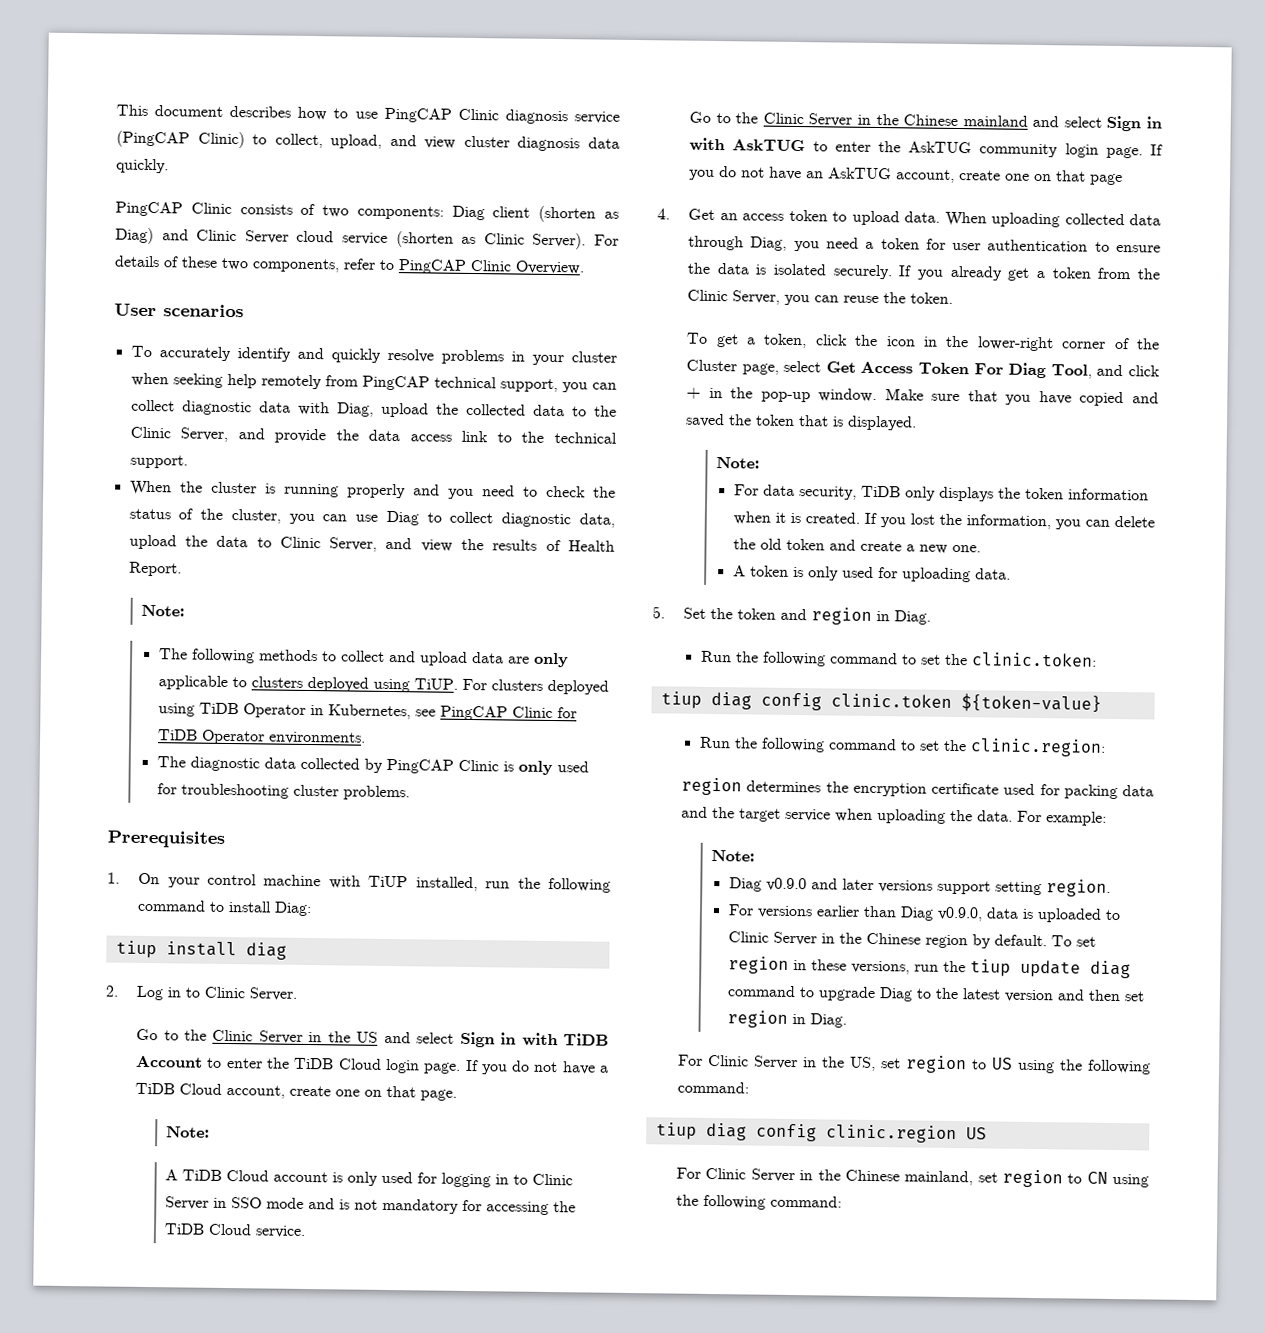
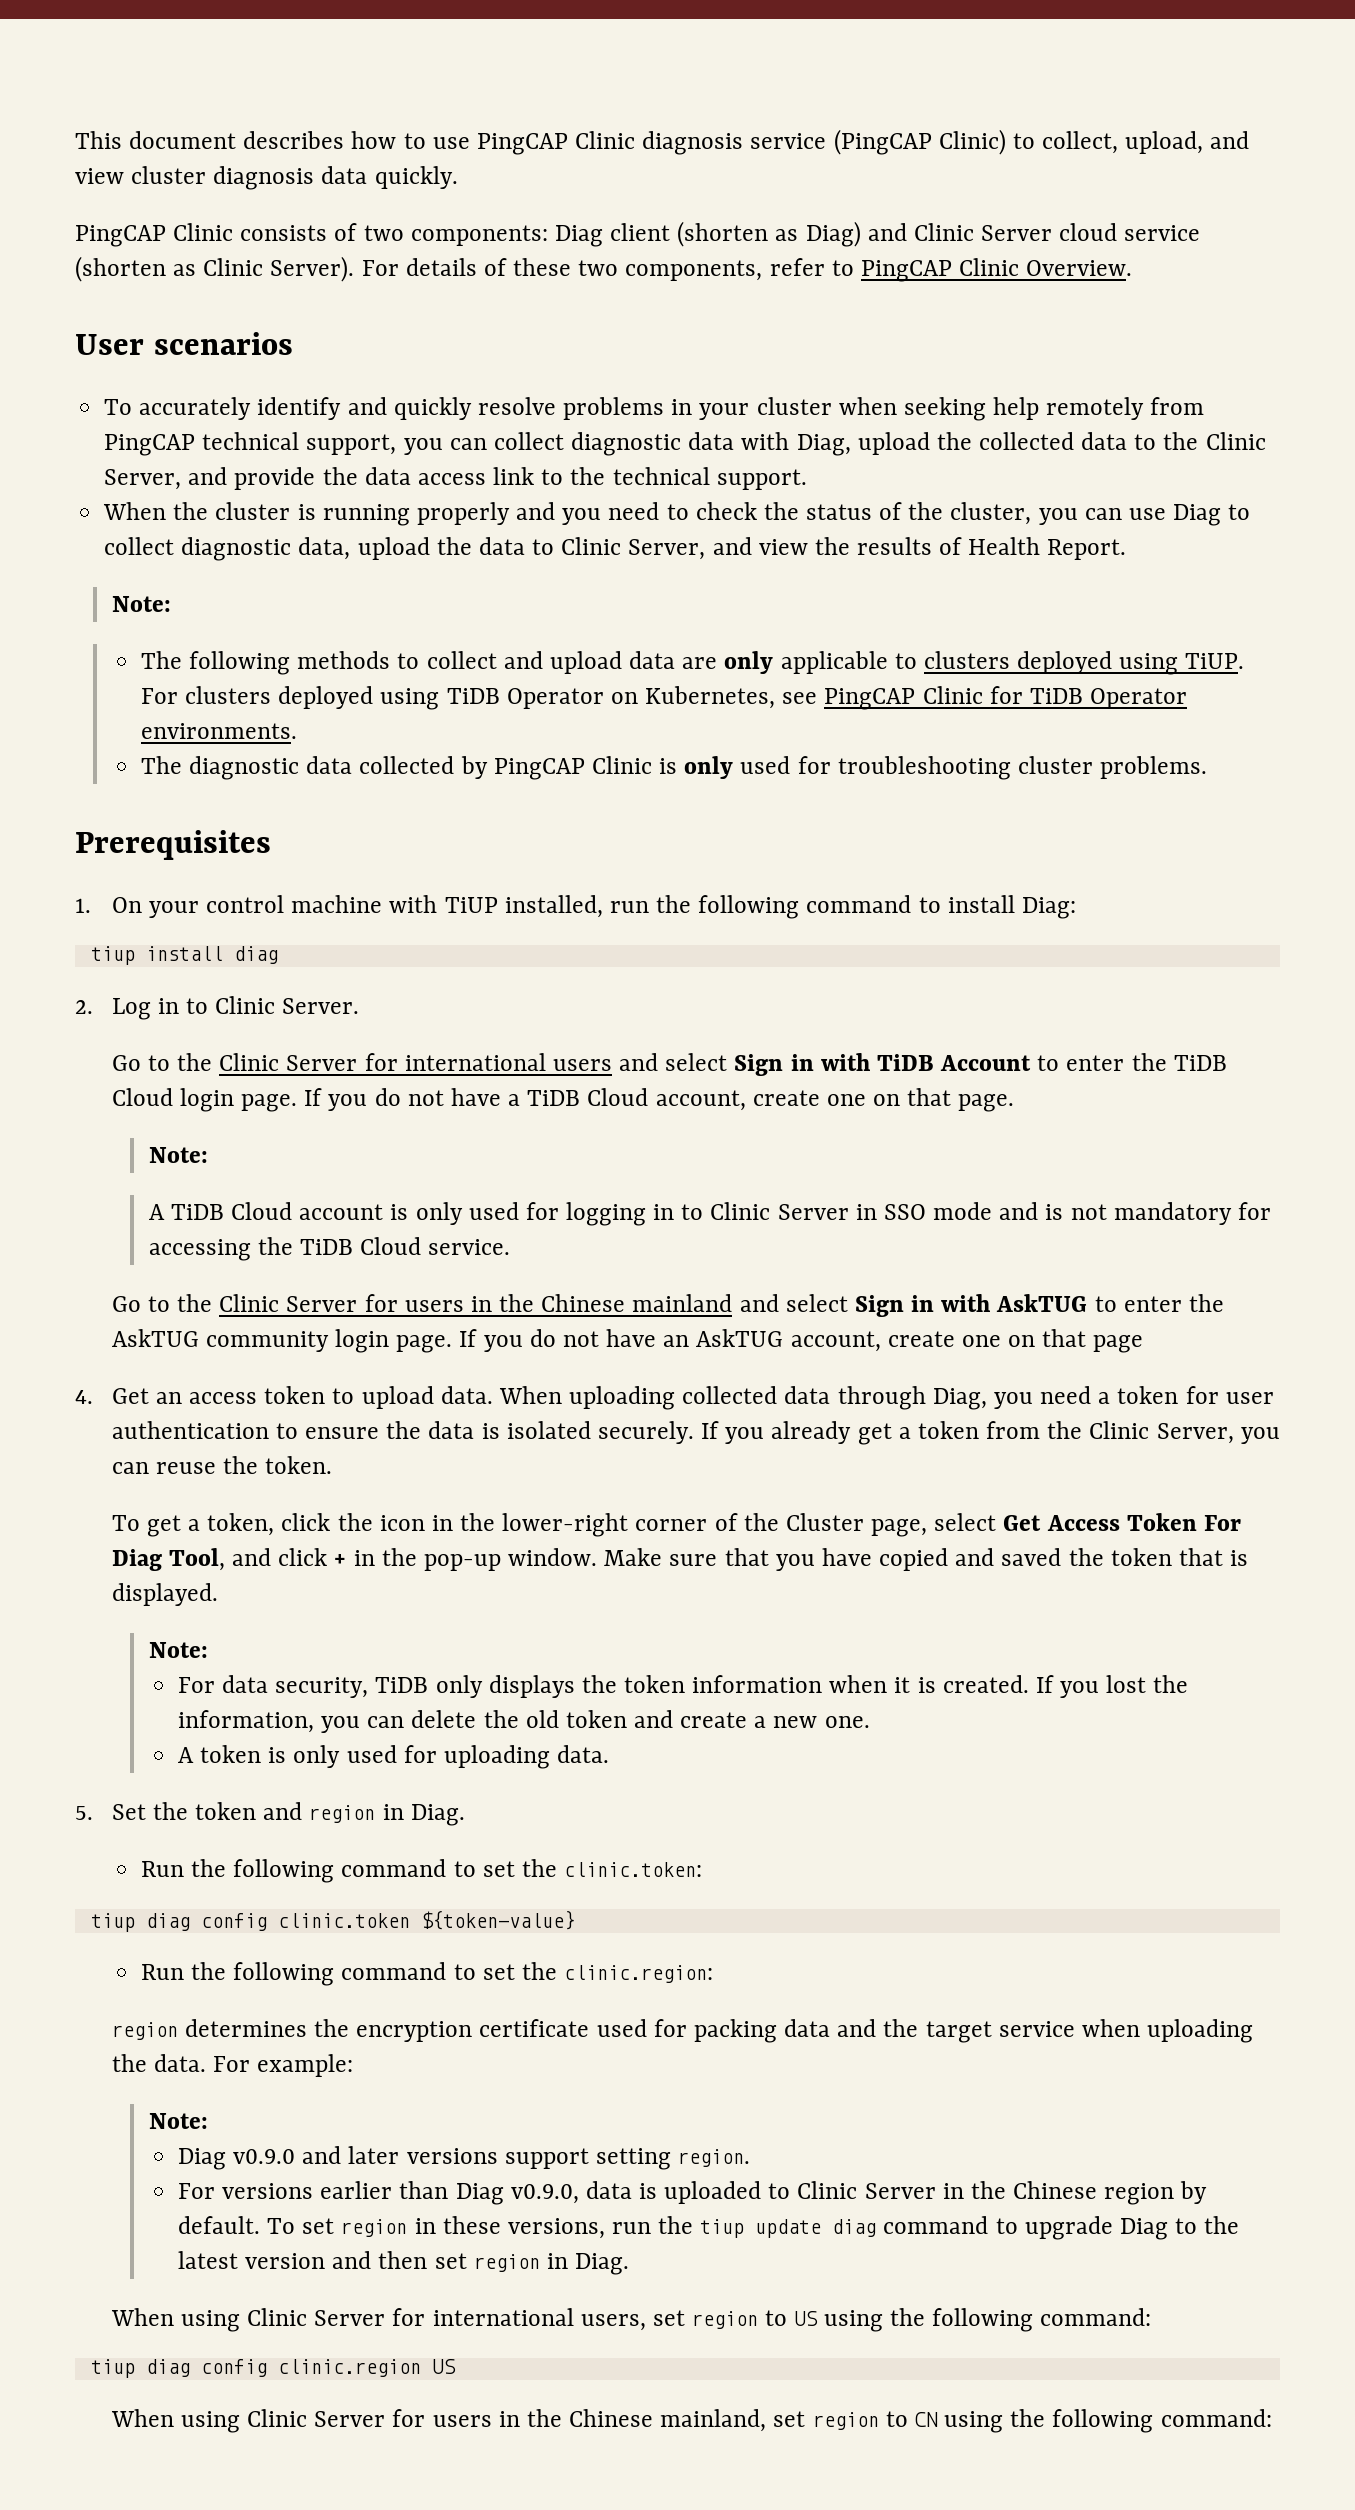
[309,705,324,716] in -> [610,692,638,704] on
[308,1031,379,1043] in the US -> [364,1053,612,1071] for international users
(853, 120) none -> [364,1294,464,1312] for users
[678,1054,877,1072] For Clinic Server in the US, -> [110,2308,646,2332] When using Clinic Server for international users,
[676,1167,795,1183] For Clinic Server -> [110,2409,492,2433] When using Clinic Server for users

